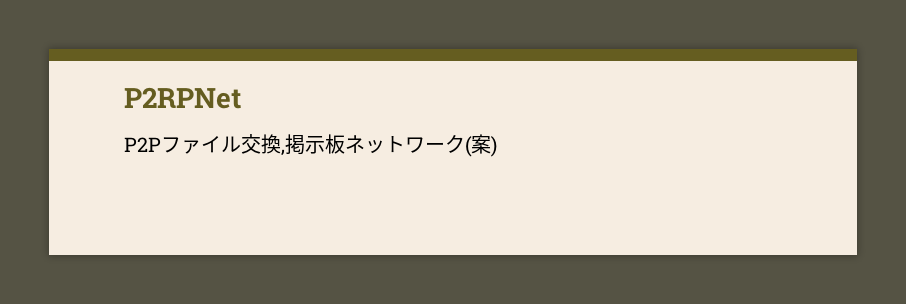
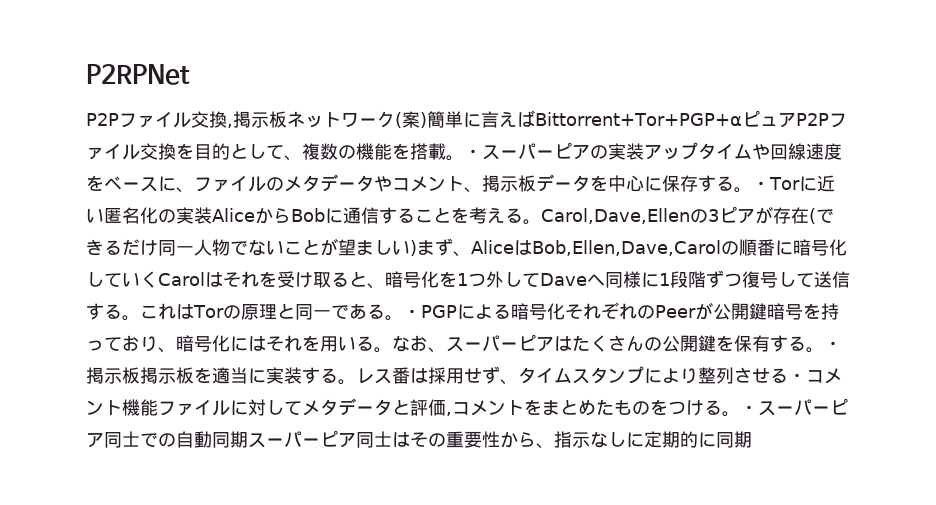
(497, 146) none -> [427,110,847,128] [86,142,842,161] [86,174,835,193] [86,206,834,225] [86,238,847,257] [86,270,850,289] [86,302,839,321] [86,334,842,353] [86,366,842,385] [86,398,848,417] [86,430,752,449] 簡単に言えばBittorrent+Tor+PGP+αピュアP2Pファイル交換を目的として、複数の機能を搭載。・スーパーピアの実装アップタイムや回線速度をベースに、ファイルのメタデータやコメント、掲示板データを中心に保存する。・Torに近い匿名化の実装AliceからBobに通信することを考える。Carol,Dave,Ellenの3ピアが存在(できるだけ同一人物でないことが望ましい)まず、AliceはBob,Ellen,Dave,Carolの順番に暗号化していくCarolはそれを受け取ると、暗号化を1つ外してDaveへ同様に1段階ずつ復号して送信する。これはTorの原理と同一である。・PGPによる暗号化それぞれのPeerが公開鍵暗号を持っており、暗号化にはそれを用いる。なお、スーパーピアはたくさんの公開鍵を保有する。・掲示板掲示板を適当に実装する。レス番は採用せず、タイムスタンプにより整列させる・コメント機能ファイルに対してメタデータと評価,コメントをまとめたものをつける。・スーパーピア同士での自動同期スーパーピア同士はその重要性から、指示なしに定期的に同期

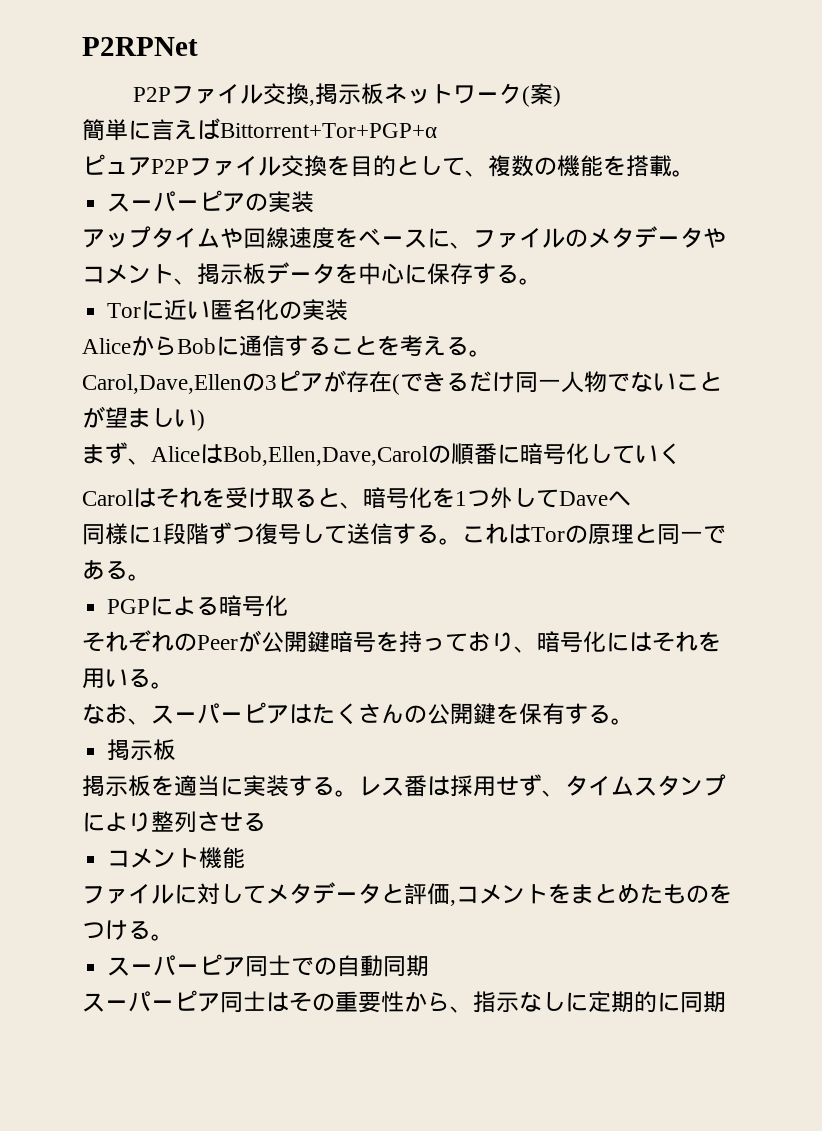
(427, 120) none -> (561, 96) //
(742, 119) none -> (437, 130) //
[464,149,482,158] ・ -> (695, 173) //
(644, 151) none -> (315, 202) //
[752,181,770,190] ・ -> (542, 281) //
(212, 215) none -> (349, 310) //
(541, 222) none -> (492, 353) //
(417, 248) none -> (205, 420) //
(158, 279) none -> (681, 454) //
(605, 280) none -> (631, 498) //
[402,309,421,318] ・ -> (151, 577) //
(565, 311) none -> (289, 606) //
(392, 350) none -> (174, 685) //
[824,341,842,350] [86,367,140,384] ・掲示板 -> [107,739,177,761] // 掲示板 //
[788,373,806,382] ・ -> (266, 822) //
(158, 407) none -> (246, 858) //
[740,405,758,414] ・ -> (174, 937) //
(248, 439) none -> (430, 966) //

